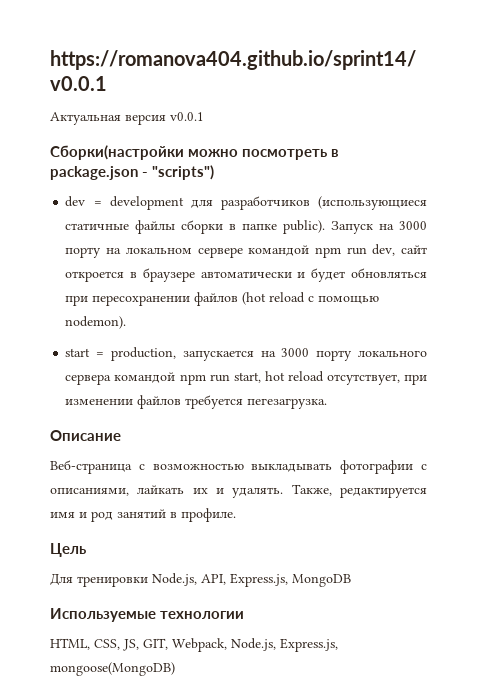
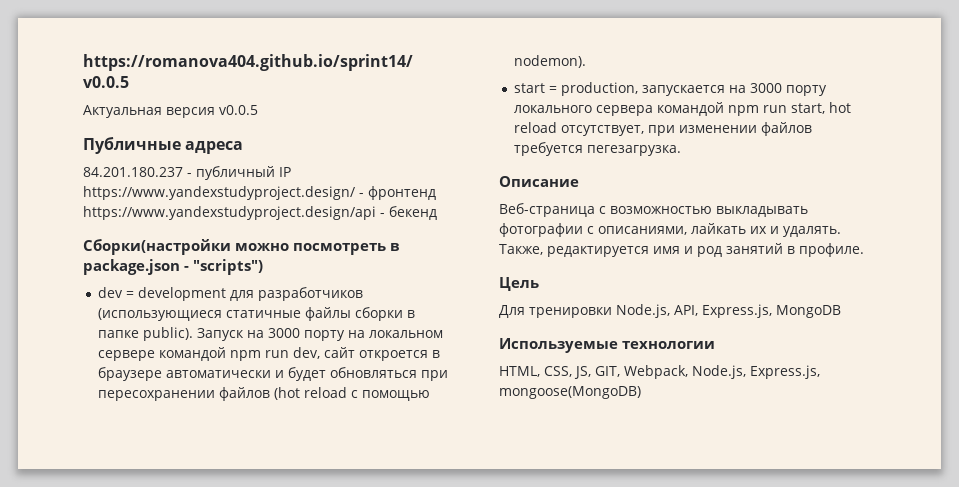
[50,76,107,91] v0.0.1 -> [83,76,129,88] v0.0.5
[170,112,204,121] v0.0.1 -> [219,105,258,115] [83,137,244,154] [83,166,291,180] [83,186,436,200] [83,206,437,220] v0.0.5 // Публичные адреса // 84.201.180.237 - публичный IP https://www.yandexstudyproject.design/ - фронтенд https://www.yandexstudyproject.design/api - бекенд

